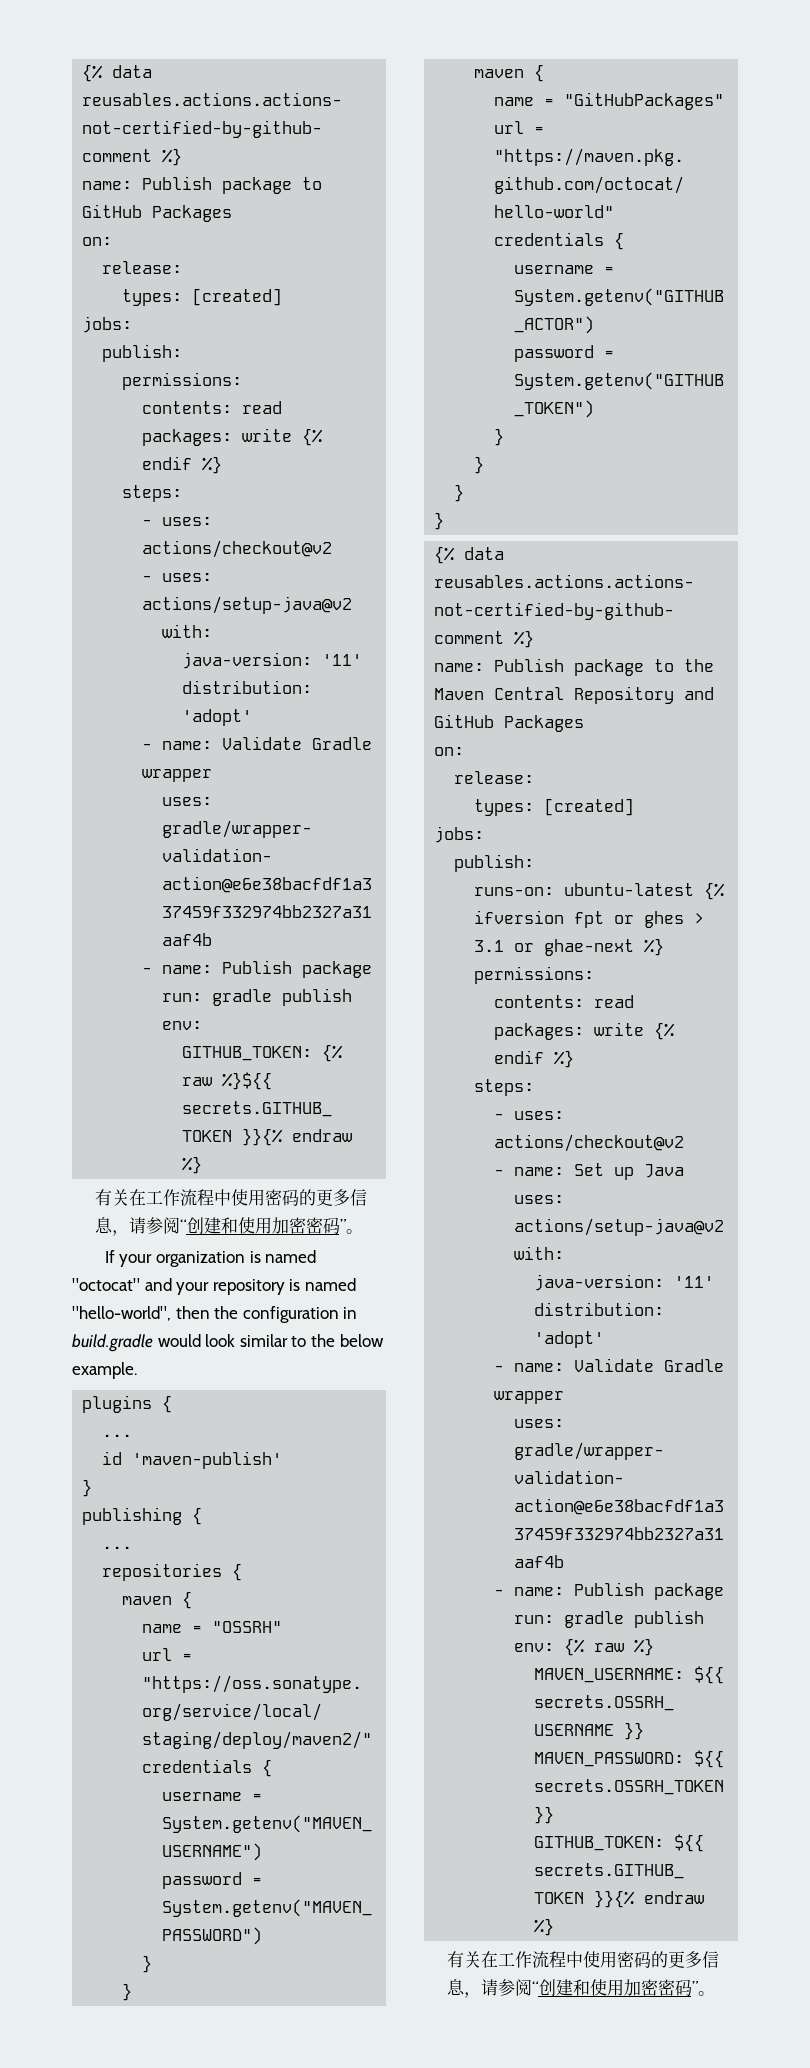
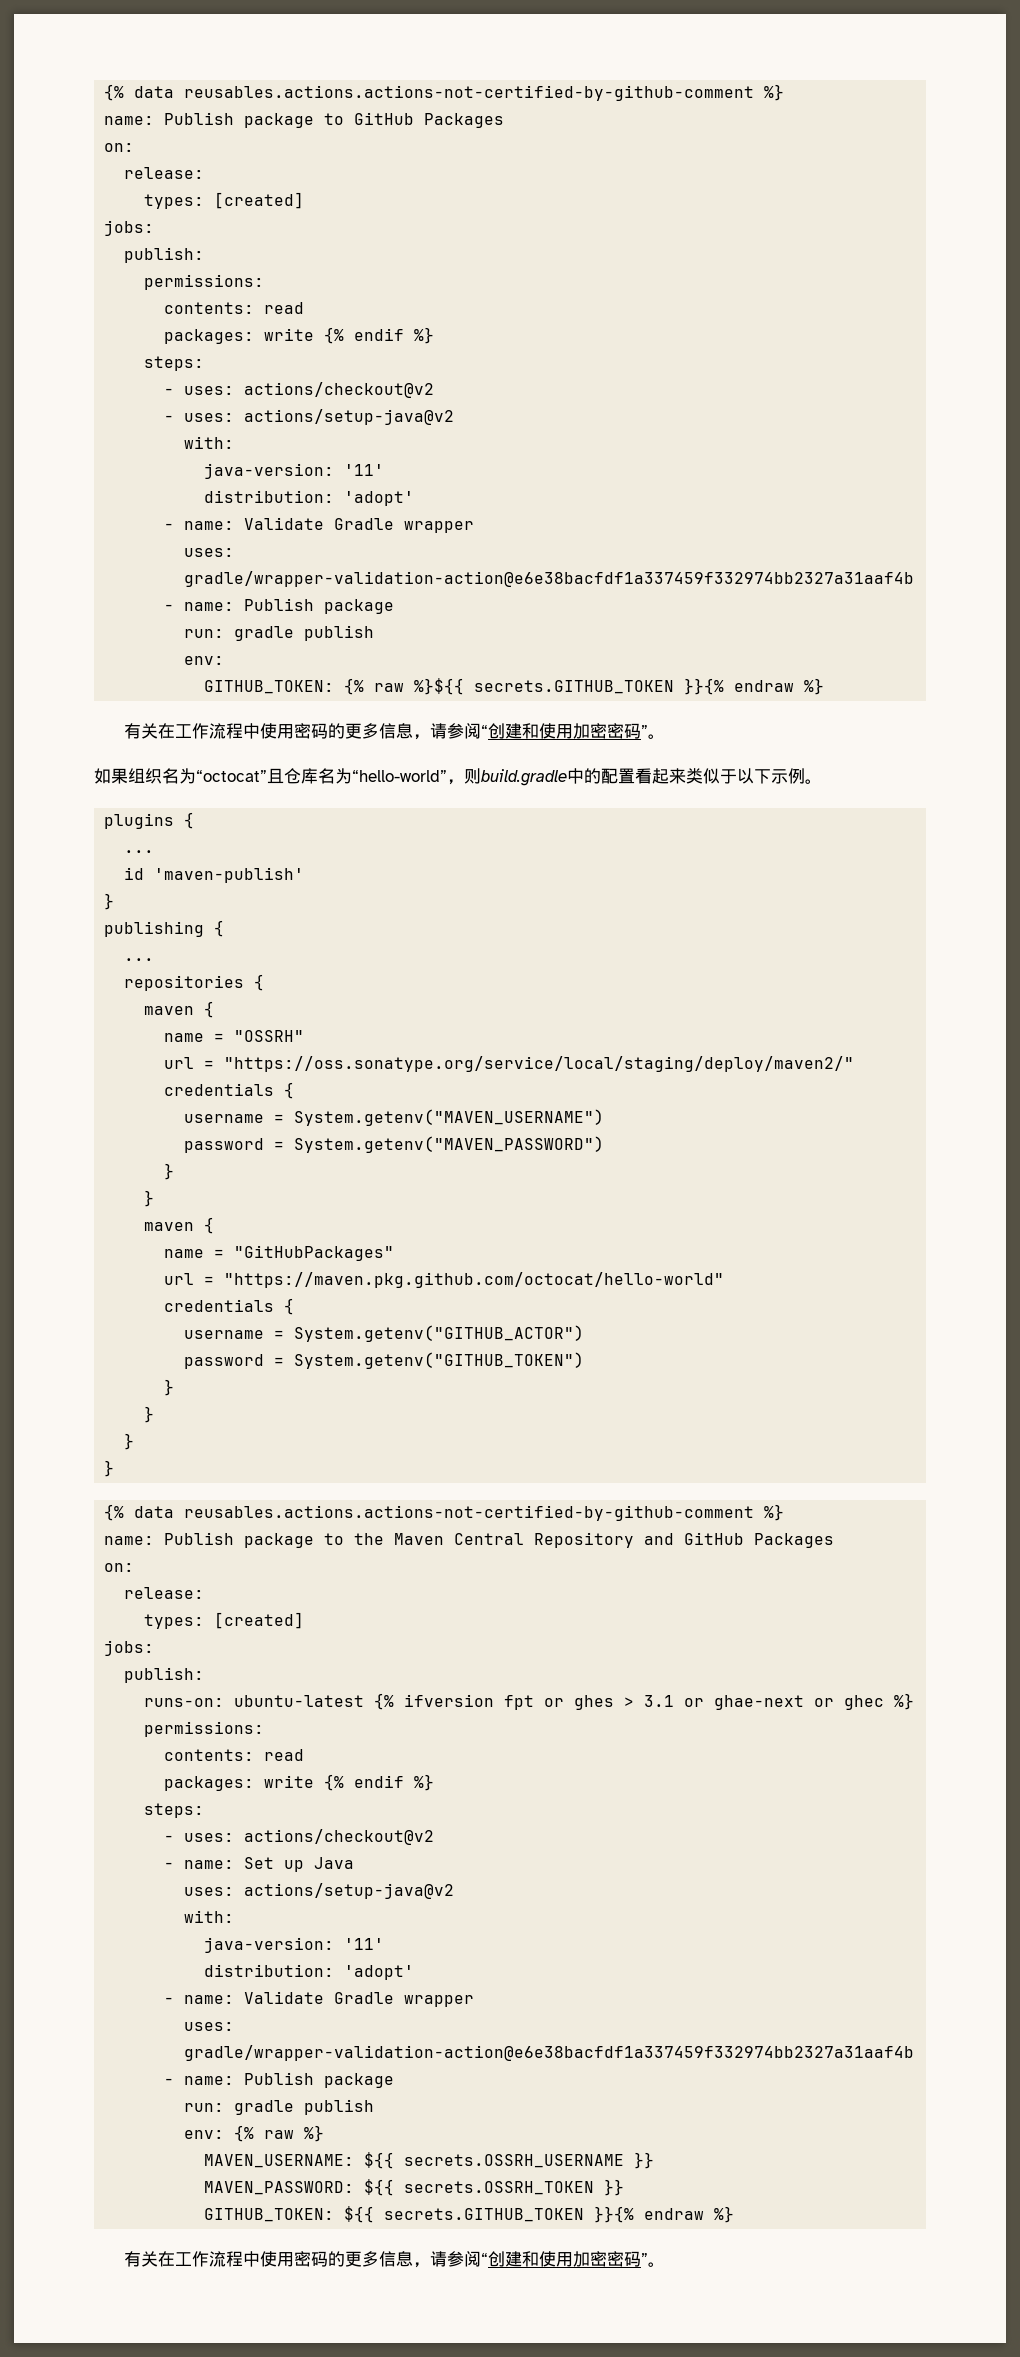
[104,1250,317,1267] [72,1278,356,1295] [72,1306,358,1323] [72,1334,384,1352] [72,1362,137,1379] If your organization is named "octocat" and your repository is named "hello-world", then the configuration in build.gradle would look similar to the below example. -> [94,768,822,786] 如果组织名为“octocat”且仓库名为“hello-world”，则build.gradle中的配置看起来类似于以下示例。
(635, 947) none -> [814,1695,885,1710] or ghec

